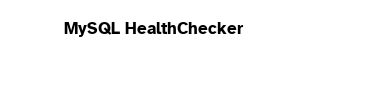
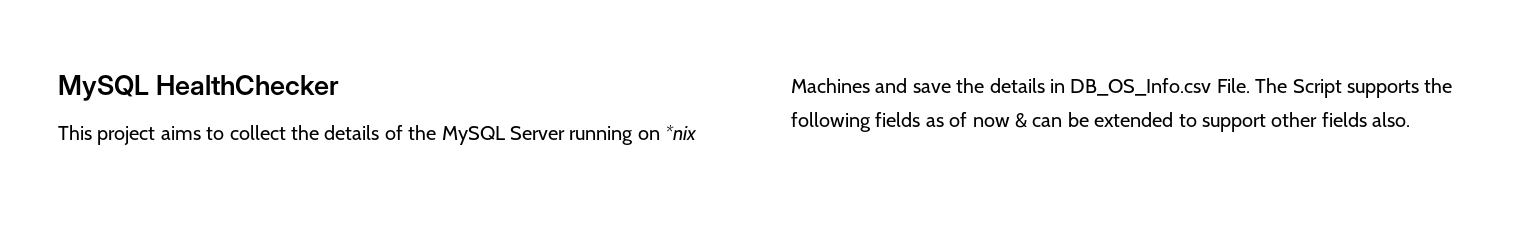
(244, 28) none -> [58,125,698,145] [791,78,1453,98] [791,112,1411,132] // This project aims to collect the details of the MySQL Server running on *nix Machines and save the details in DB_OS_Info.csv File. The Script supports the following fields as of now & can be extended to support other fields also.

